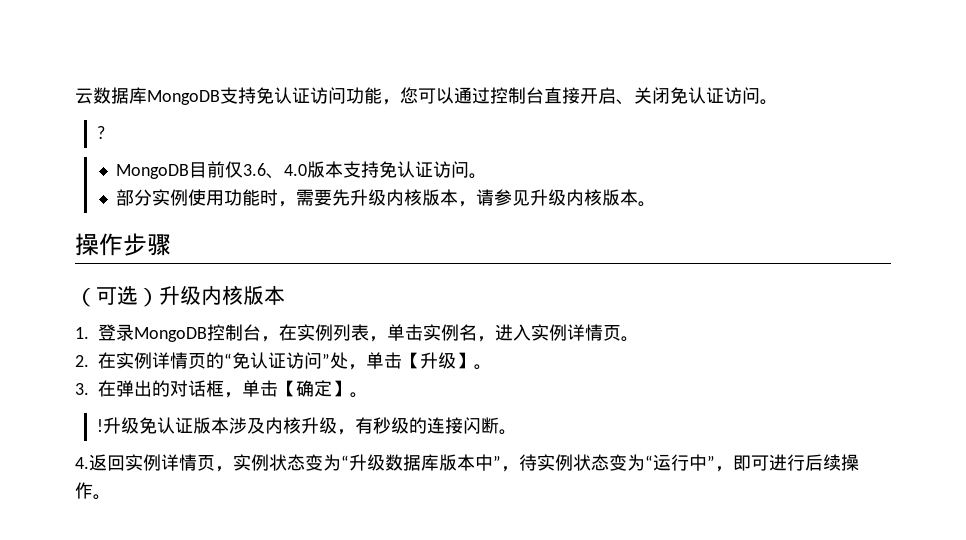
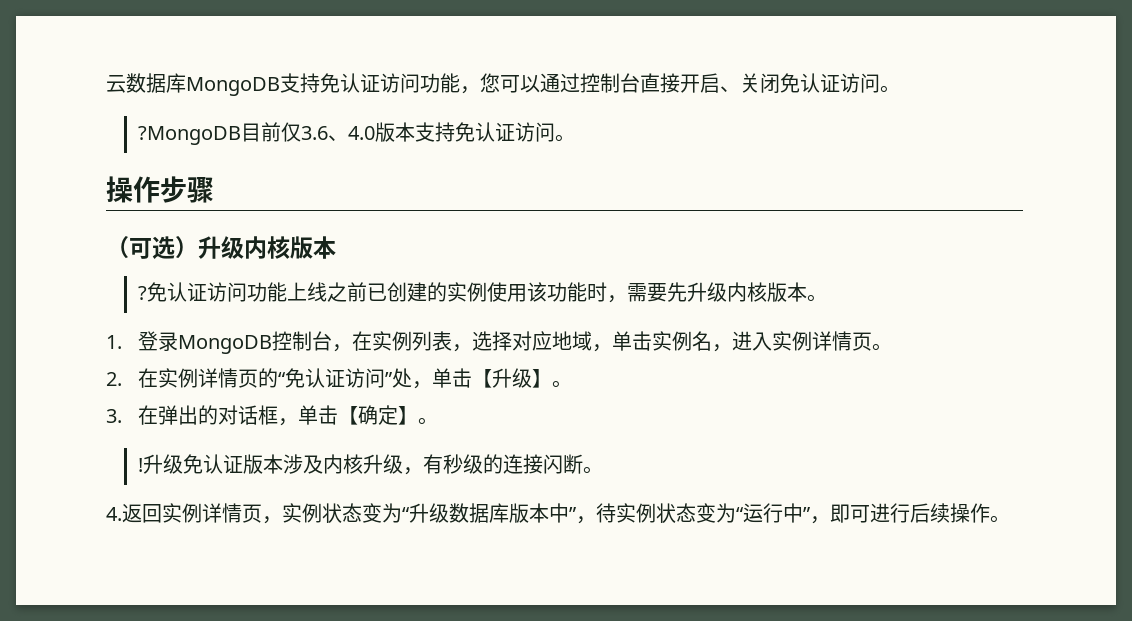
[96,126,105,139] [116,164,190,179] ? // MongoDB -> [138,126,242,145] ?MongoDB
[116,189,657,207] // 部分实例使用功能时，需要先升级内核版本，请参见升级内核版本。 -> (576, 138) none
(285, 295) none -> [138,282,828,303] // ?免认证访问功能上线之前已创建的实例使用该功能时，需要先升级内核版本。
(387, 339) none -> [472,331,613,352] 选择对应地域，

